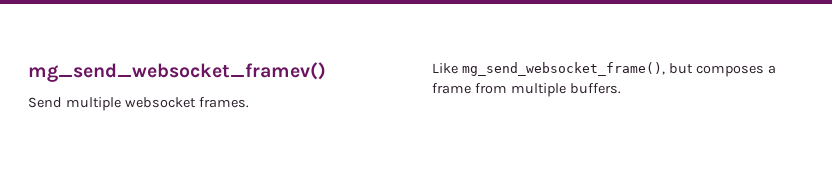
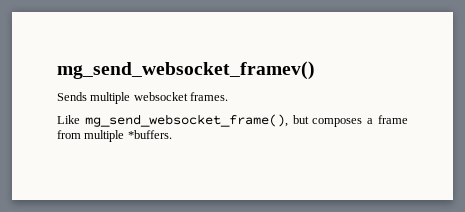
[28,97,62,108] Send -> [57,92,87,101] Sends
[569,83,621,94] buffers. -> [127,130,172,139] *buffers.

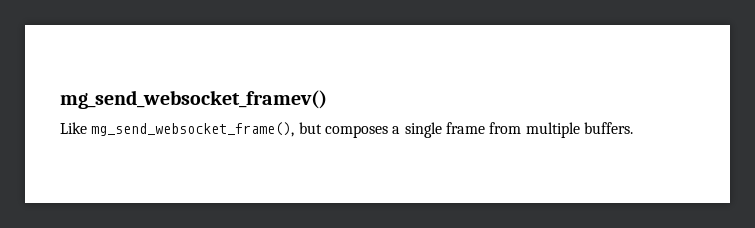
[57,92,229,104] // Sends multiple websocket frames. -> (327, 99) none
(374, 121) none -> [404,122,442,138] single
[127,130,172,139] *buffers. -> [583,122,633,134] buffers.

